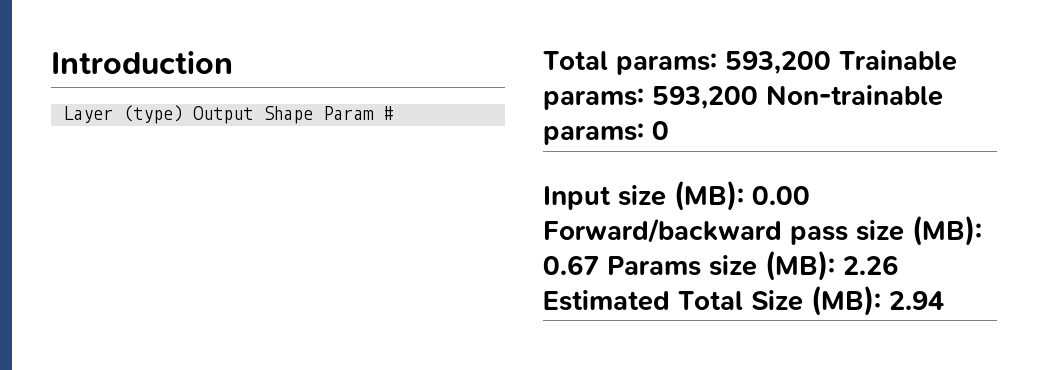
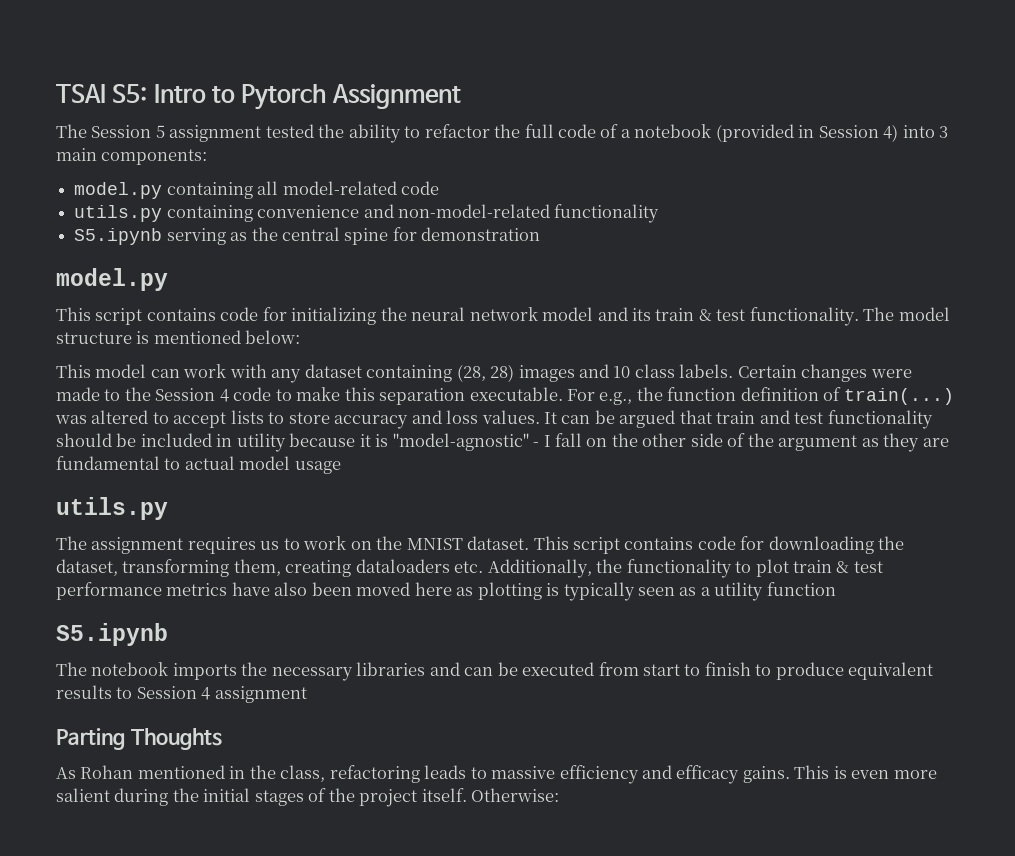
[51,51,233,74] [63,105,394,124] [543,50,957,75] [543,85,943,110] [543,121,669,145] [543,180,810,211] [543,215,982,246] [543,250,899,281] [543,285,944,316] Introduction // Layer (type) Output Shape Param # // Total params: 593,200 Trainable params: 593,200 Non-trainable params: 0 // Input size (MB): 0.00 Forward/backward pass size (MB): 0.67 Params size (MB): 2.26 Estimated Total Size (MB): 2.94 -> [56,84,461,110] [56,124,949,143] [56,148,208,165] [74,181,439,199] [74,204,660,223] [74,227,541,245] [56,268,168,291] [56,307,950,326] [56,330,301,344] [56,364,912,383] [56,387,954,405] [55,410,933,429] [56,433,949,452] [56,456,341,474] [56,497,168,520] [56,536,905,554] [56,559,883,578] [56,582,836,601] [56,623,168,646] [56,662,934,681] [56,685,307,703] [56,728,222,750] [56,765,937,784] [56,788,560,807] TSAI S5: Intro to Pytorch Assignment // The Session 5 assignment tested the ability to refactor the full code of a notebook (provided in Session 4) into 3 main components: // model.py containing all model-related code // utils.py containing convenience and non-model-related functionality // S5.ipynb serving as the central spine for demonstration // model.py // This script contains code for initializing the neural network model and its train & test functionality. The model structure is mentioned below: // This model can work with any dataset containing (28, 28) images and 10 class labels. Certain changes were made to the Session 4 code to make this separation executable. For e.g., the function definition of train(...) was altered to accept lists to store accuracy and loss values. It can be argued that train and test functionality should be included in utility because it is "model-agnostic" - I fall on the other side of the argument as they are fundamental to actual model usage // utils.py // The assignment requires us to work on the MNIST dataset. This script contains code for downloading the dataset, transforming them, creating dataloaders etc. Additionally, the functionality to plot train & test performance metrics have also been moved here as plotting is typically seen as a utility function // S5.ipynb // The notebook imports the necessary libraries and can be executed from start to finish to produce equivalent results to Session 4 assignment // Parting Thoughts // As Rohan mentioned in the class, refactoring leads to massive efficiency and efficacy gains. This is even more salient during the initial stages of the project itself. Otherwise:

